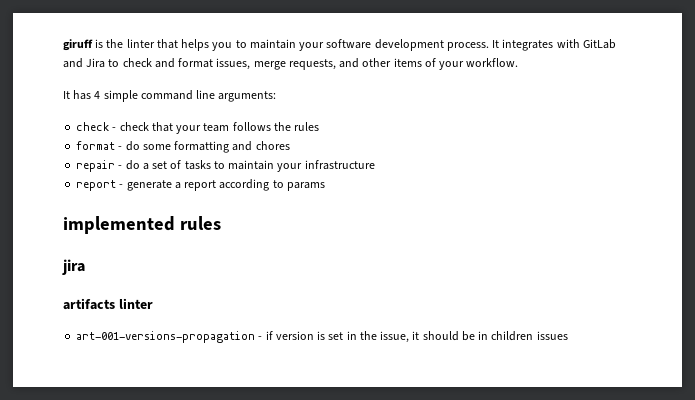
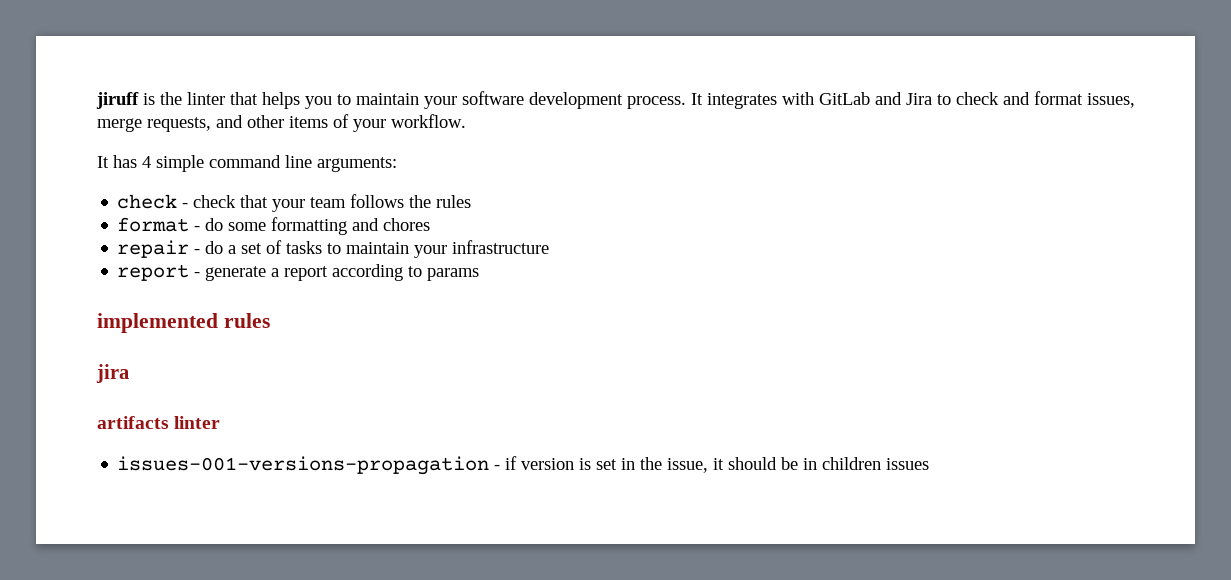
[63,39,93,51] giruff -> [96,92,139,109] jiruff
[76,331,256,343] art-001-versions-propagation -> [117,456,490,475] issues-001-versions-propagation

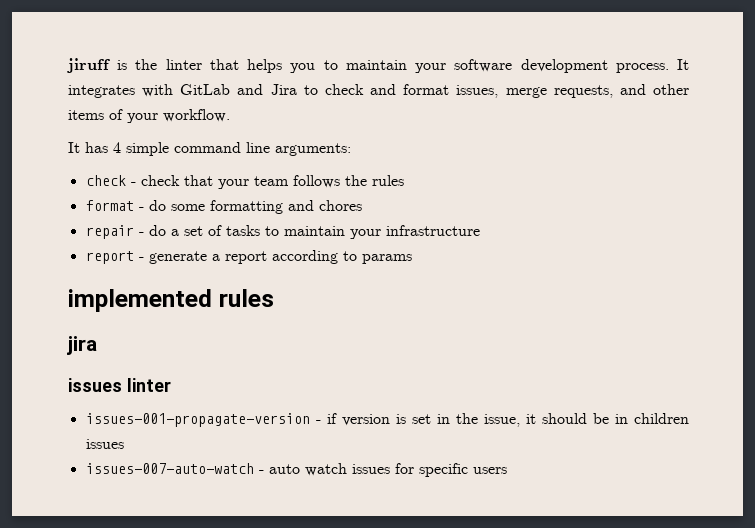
[97,416,169,429] artifacts -> [68,378,122,392] issues
[117,456,490,475] issues-001-versions-propagation -> [85,413,310,427] issues-001-propagate-version
(930, 464) none -> [85,463,507,477] // issues-007-auto-watch - auto watch issues for specific users

